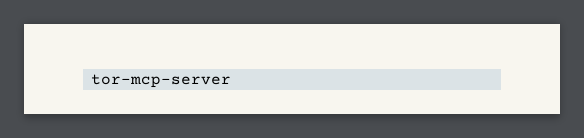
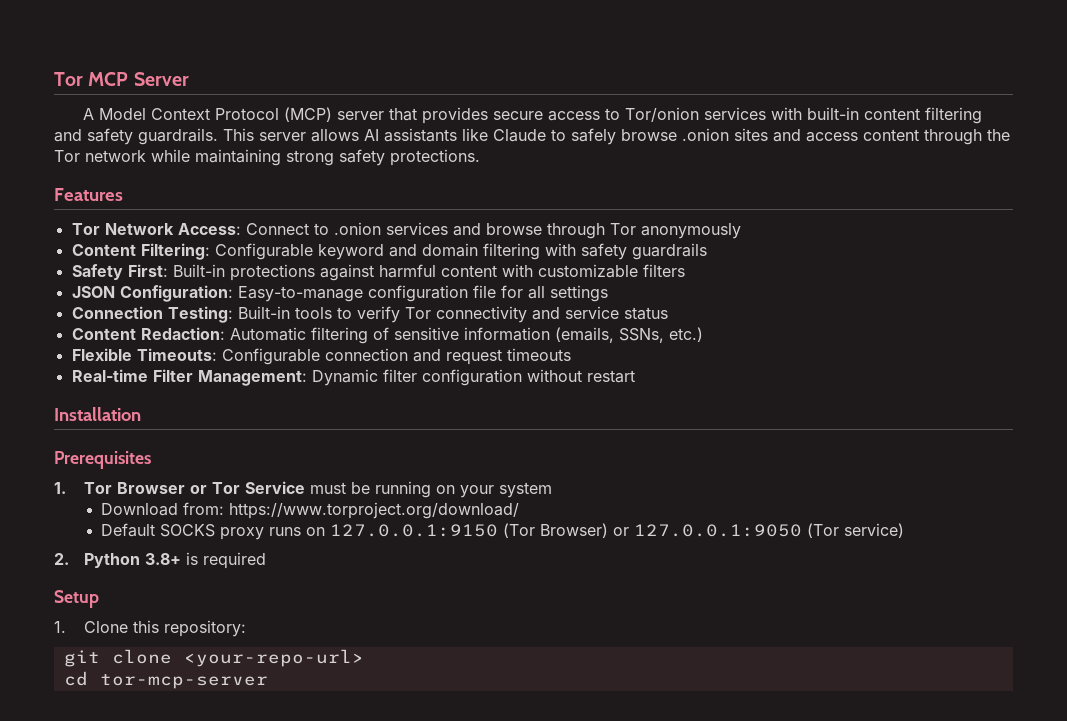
(90, 81) none -> [54,72,189,86] [83,107,983,124] [54,128,1010,145] [54,149,480,166] [54,188,123,201] [71,222,741,239] [71,243,707,260] [71,264,685,281] [71,285,608,302] [71,306,668,323] [71,327,703,344] [71,348,571,365] [71,369,635,386] [54,407,141,421] [54,451,151,469] [54,481,552,498] [101,502,520,519] [101,523,905,540] [54,552,266,569] [54,590,99,608] [54,620,246,637] [63,649,364,667] [63,671,88,686] Tor MCP Server // A Model Context Protocol (MCP) server that provides secure access to Tor/onion services with built-in content filtering and safety guardrails. This server allows AI assistants like Claude to safely browse .onion sites and access content through the Tor network while maintaining strong safety protections. // Features // Tor Network Access: Connect to .onion services and browse through Tor anonymously // Content Filtering: Configurable keyword and domain filtering with safety guardrails // Safety First: Built-in protections against harmful content with customizable filters // JSON Configuration: Easy-to-manage configuration file for all settings // Connection Testing: Built-in tools to verify Tor connectivity and service status // Content Redaction: Automatic filtering of sensitive information (emails, SSNs, etc.) // Flexible Timeouts: Configurable connection and request timeouts // Real-time Filter Management: Dynamic filter configuration without restart // Installation // Prerequisites // 1. Tor Browser or Tor Service must be running on your system // Download from: https://www.torproject.org/download/ // Default SOCKS proxy runs on 127.0.0.1:9150 (Tor Browser) or 127.0.0.1:9050 (Tor service) // 2. Python 3.8+ is required // Setup // 1. Clone this repository: // git clone <your-repo-url> // cd

